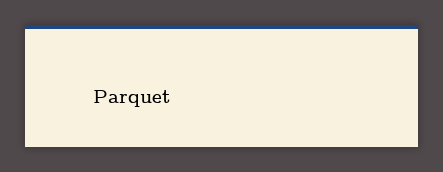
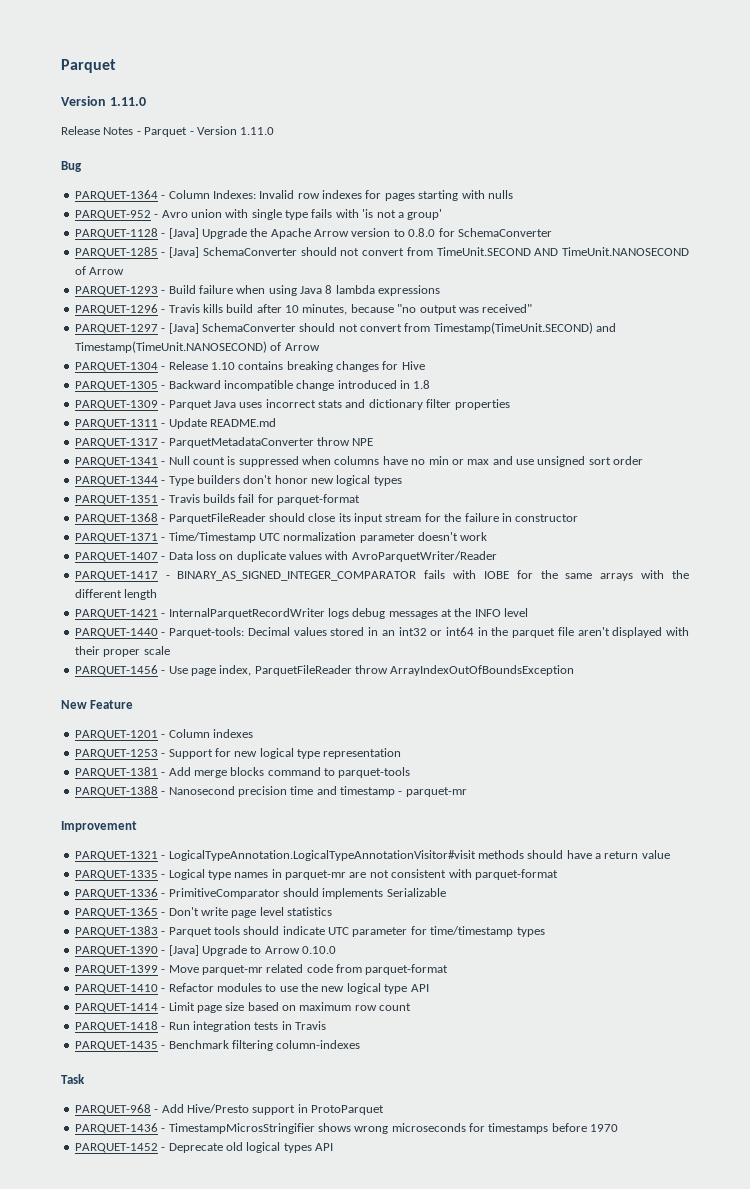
[93,90,171,107] Parquet -> [61,59,116,73] [61,96,146,106] [61,126,275,137] [61,161,82,172] [74,190,513,201] [74,209,443,220] [74,228,552,239] [74,247,690,258] [74,266,125,275] [74,285,441,296] [74,304,533,315] [74,322,617,334] [74,341,320,353] [74,361,425,372] [74,380,431,391] [74,399,510,410] [74,418,276,429] [74,437,374,448] [74,456,644,467] [74,475,402,486] [74,494,360,505] [74,513,579,524] [74,532,488,543] [74,551,497,562] [74,570,689,581] [74,589,158,600] [74,608,529,619] [74,627,690,638] [74,646,170,657] [74,665,575,676] [61,700,134,709] [74,729,253,740] [74,748,402,759] [74,767,411,778] [74,786,467,797] [61,821,137,832] [74,850,670,861] [74,869,558,880] [74,888,446,899] [74,907,332,918] [74,926,545,937] [74,945,336,956] [74,964,449,975] [74,983,429,994] [74,1002,412,1013] [74,1021,326,1032] [74,1040,361,1051] [61,1074,85,1084] [74,1104,384,1115] [74,1123,619,1134] [74,1142,333,1153] Parquet // Version 1.11.0 // Release Notes - Parquet - Version 1.11.0 // Bug // PARQUET-1364 - Column Indexes: Invalid row indexes for pages starting with nulls // PARQUET-952 - Avro union with single type fails with 'is not a group' // PARQUET-1128 - [Java] Upgrade the Apache Arrow version to 0.8.0 for SchemaConverter // PARQUET-1285 - [Java] SchemaConverter should not convert from TimeUnit.SECOND AND TimeUnit.NANOSECOND of Arrow // PARQUET-1293 - Build failure when using Java 8 lambda expressions // PARQUET-1296 - Travis kills build after 10 minutes, because "no output was received" // PARQUET-1297 - [Java] SchemaConverter should not convert from Timestamp(TimeUnit.SECOND) and Timestamp(TimeUnit.NANOSECOND) of Arrow // PARQUET-1304 - Release 1.10 contains breaking changes for Hive // PARQUET-1305 - Backward incompatible change introduced in 1.8 // PARQUET-1309 - Parquet Java uses incorrect stats and dictionary filter properties // PARQUET-1311 - Update README.md // PARQUET-1317 - ParquetMetadataConverter throw NPE // PARQUET-1341 - Null count is suppressed when columns have no min or max and use unsigned sort order // PARQUET-1344 - Type builders don't honor new logical types // PARQUET-1351 - Travis builds fail for parquet-format // PARQUET-1368 - ParquetFileReader should close its input stream for the failure in constructor // PARQUET-1371 - Time/Timestamp UTC normalization parameter doesn't work // PARQUET-1407 - Data loss on duplicate values with AvroParquetWriter/Reader // PARQUET-1417 - BINARY_AS_SIGNED_INTEGER_COMPARATOR fails with IOBE for the same arrays with the different length // PARQUET-1421 - InternalParquetRecordWriter logs debug messages at the INFO level // PARQUET-1440 - Parquet-tools: Decimal values stored in an int32 or int64 in the parquet file aren't displayed with their proper scale // PARQUET-1456 - Use page index, ParquetFileReader throw ArrayIndexOutOfBoundsException // New Feature // PARQUET-1201 - Column indexes // PARQUET-1253 - Support for new logical type representation // PARQUET-1381 - Add merge blocks command to parquet-tools // PARQUET-1388 - Nanosecond precision time and timestamp - parquet-mr // Improvement // PARQUET-1321 - LogicalTypeAnnotation.LogicalTypeAnnotationVisitor#visit methods should have a return value // PARQUET-1335 - Logical type names in parquet-mr are not consistent with parquet-format // PARQUET-1336 - PrimitiveComparator should implements Serializable // PARQUET-1365 - Don't write page level statistics // PARQUET-1383 - Parquet tools should indicate UTC parameter for time/timestamp types // PARQUET-1390 - [Java] Upgrade to Arrow 0.10.0 // PARQUET-1399 - Move parquet-mr related code from parquet-format // PARQUET-1410 - Refactor modules to use the new logical type API // PARQUET-1414 - Limit page size based on maximum row count // PARQUET-1418 - Run integration tests in Travis // PARQUET-1435 - Benchmark filtering column-indexes // Task // PARQUET-968 - Add Hive/Presto support in ProtoParquet // PARQUET-1436 - TimestampMicrosStringifier shows wrong microseconds for timestamps before 1970 // PARQUET-1452 - Deprecate old logical types API

